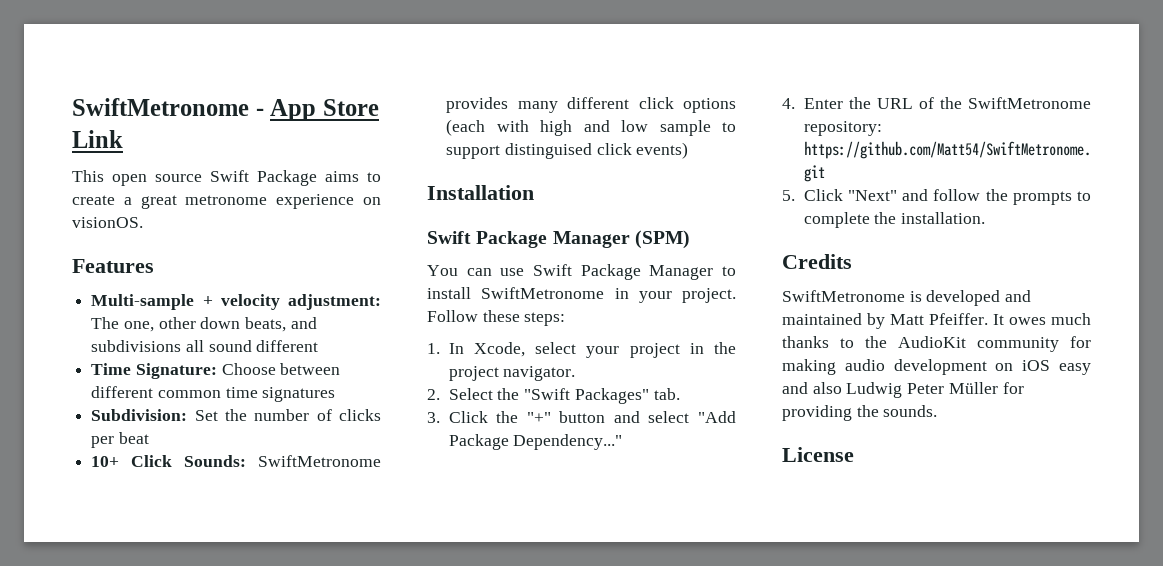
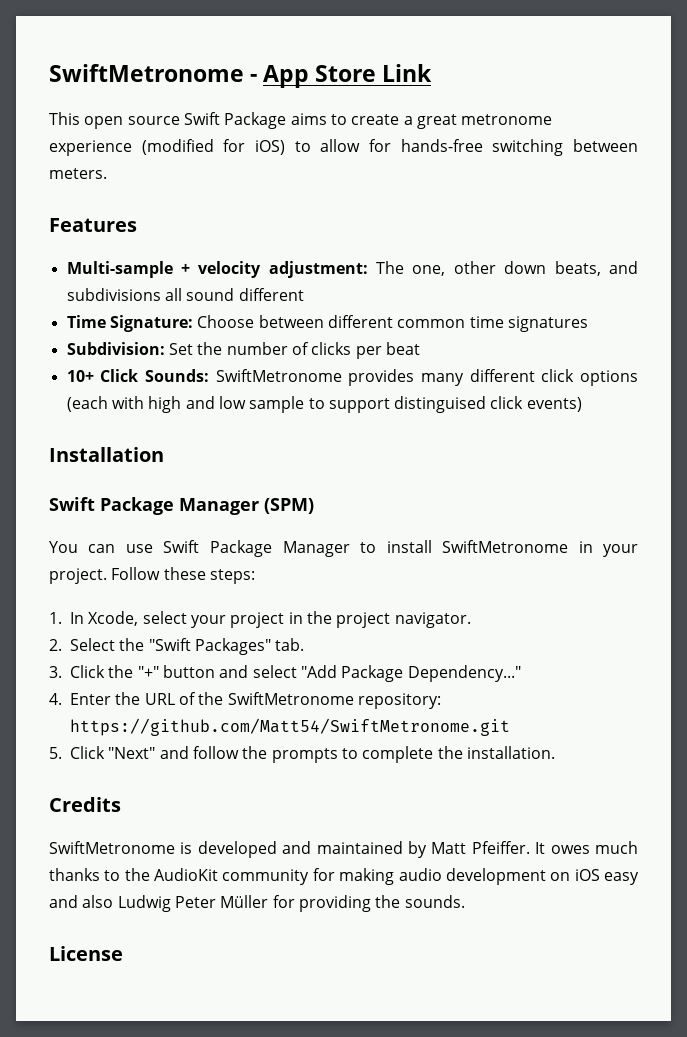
[363,197,381,205] [72,217,143,228] on visionOS. -> [141,139,638,156] [49,168,107,179] (modified for iOS) to allow for hands-free switching between meters.

